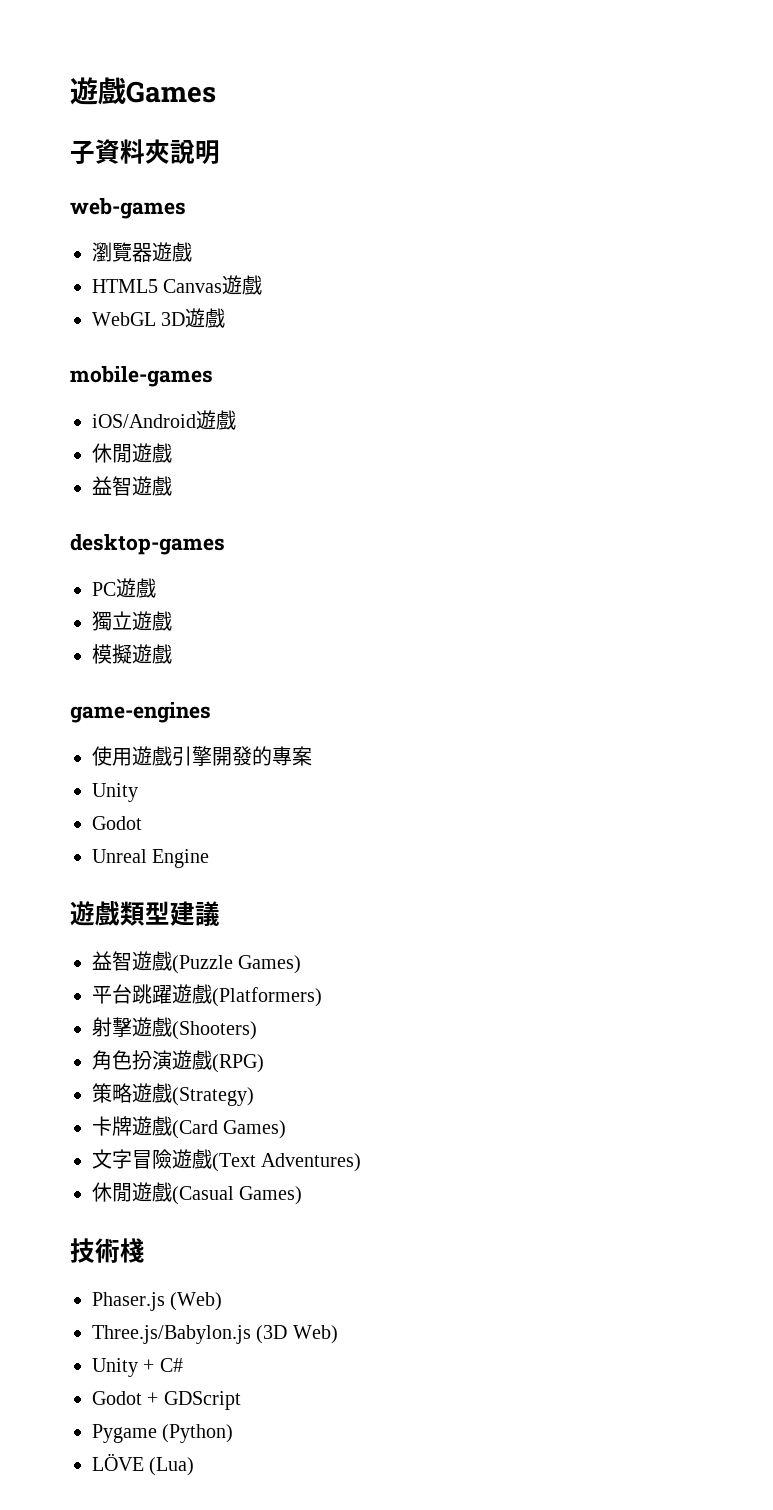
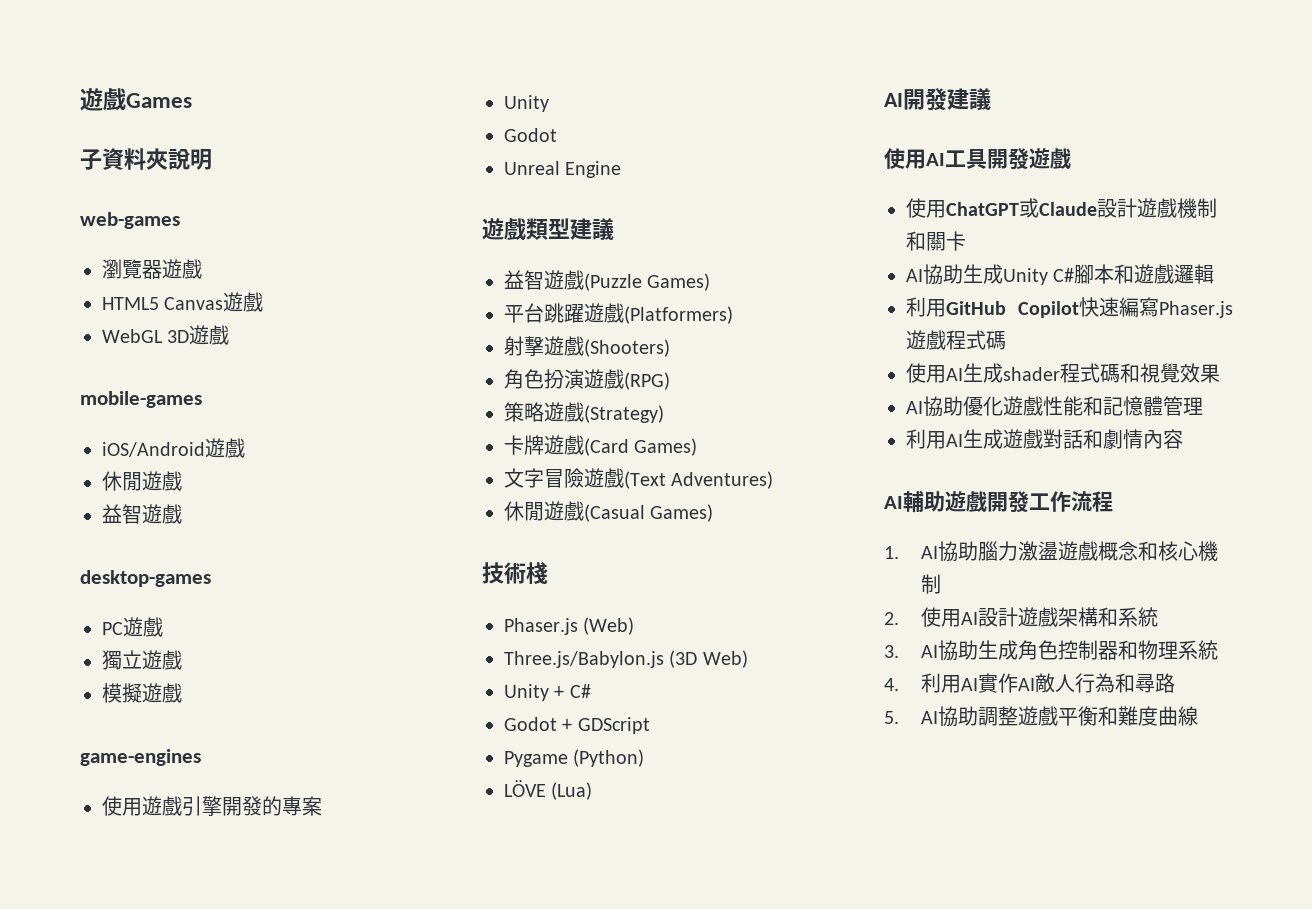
(195, 1466) none -> [884,88,991,111] [884,147,1071,170] [906,198,1217,218] [906,231,966,251] [906,264,1215,285] [906,297,1233,318] [906,330,1006,350] [906,363,1220,383] [906,396,1203,417] [906,429,1183,449] [884,490,1113,513] [884,541,1218,562] [920,574,941,594] [884,607,1158,627] [884,640,1218,661] [884,673,1175,693] [884,706,1198,727] // AI開發建議 // 使用AI工具開發遊戲 // 使用ChatGPT或Claude設計遊戲機制和關卡 // AI協助生成Unity C#腳本和遊戲邏輯 // 利用GitHub Copilot快速編寫Phaser.js遊戲程式碼 // 使用AI生成shader程式碼和視覺效果 // AI協助優化遊戲性能和記憶體管理 // 利用AI生成遊戲對話和劇情內容 // AI輔助遊戲開發工作流程 // 1. AI協助腦力激盪遊戲概念和核心機制 // 2.使用AI設計遊戲架構和系統 // 3. AI協助生成角色控制器和物理系統 // 4.利用AI實作AI敵人行為和尋路 // 5. AI協助調整遊戲平衡和難度曲線

